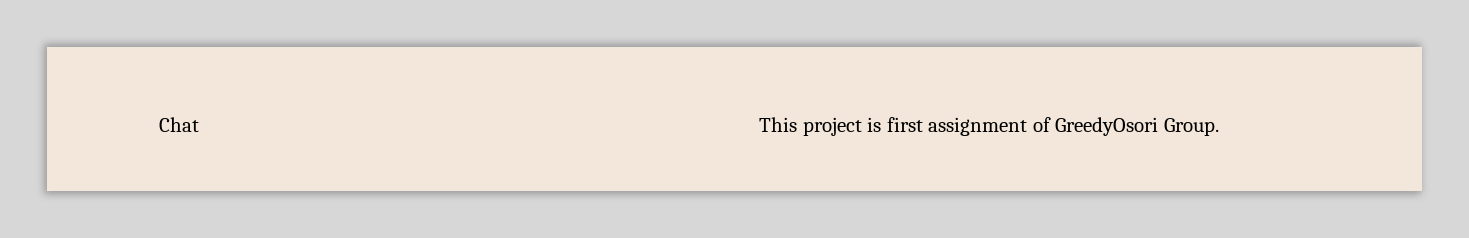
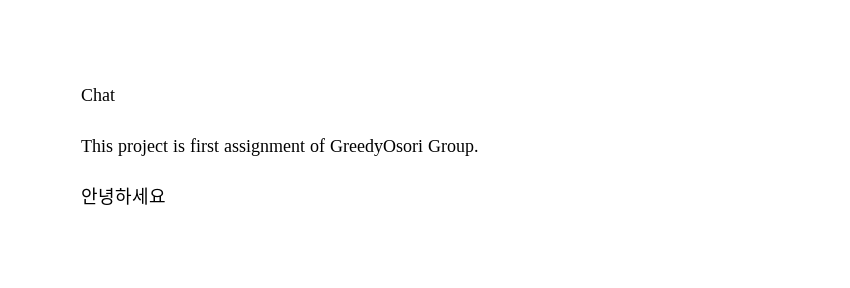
(1219, 127) none -> [81,187,166,205] // 안녕하세요

